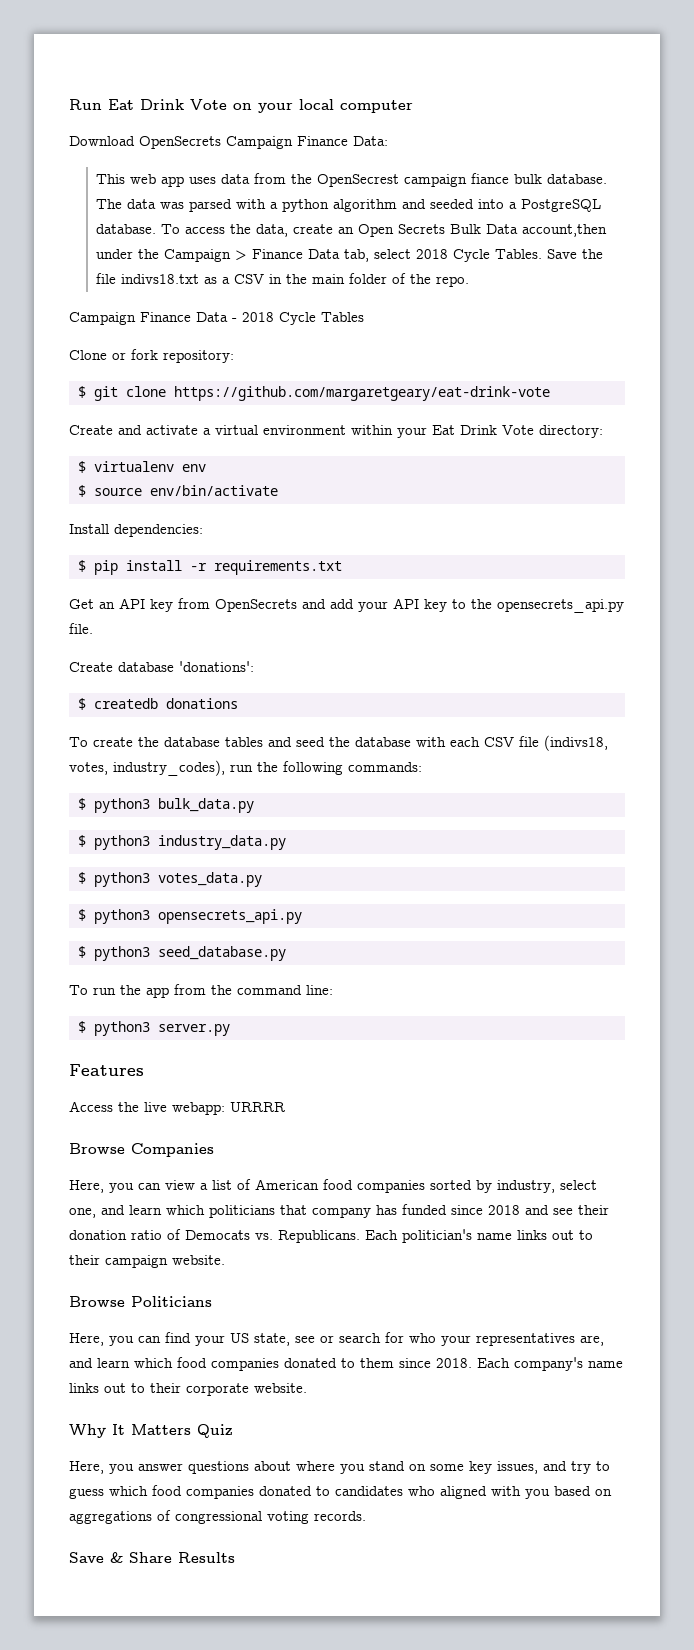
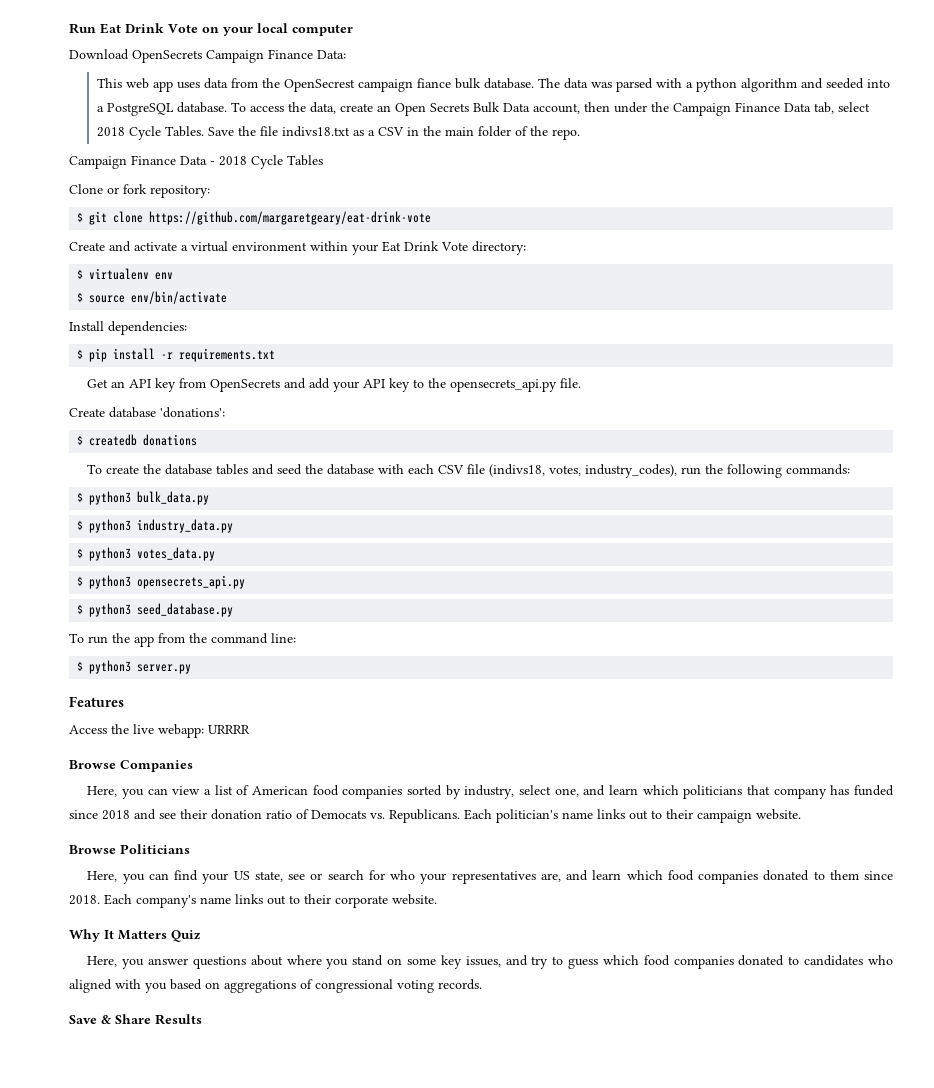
[521,224,607,237] account,then -> [532,102,610,114] account, then
[234,250,247,260] > -> (731, 109) none

